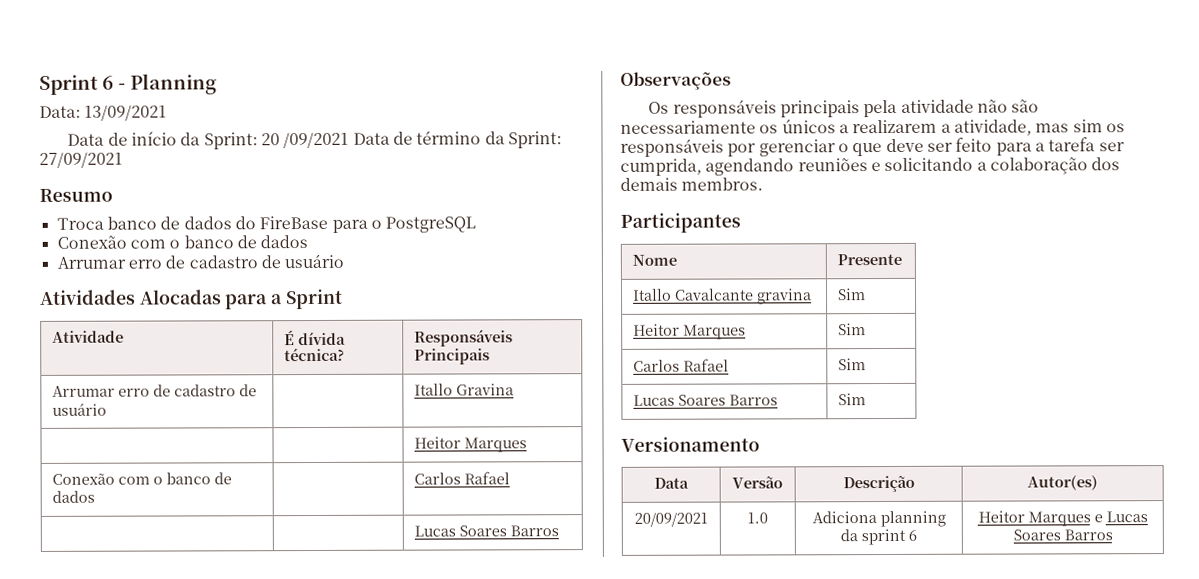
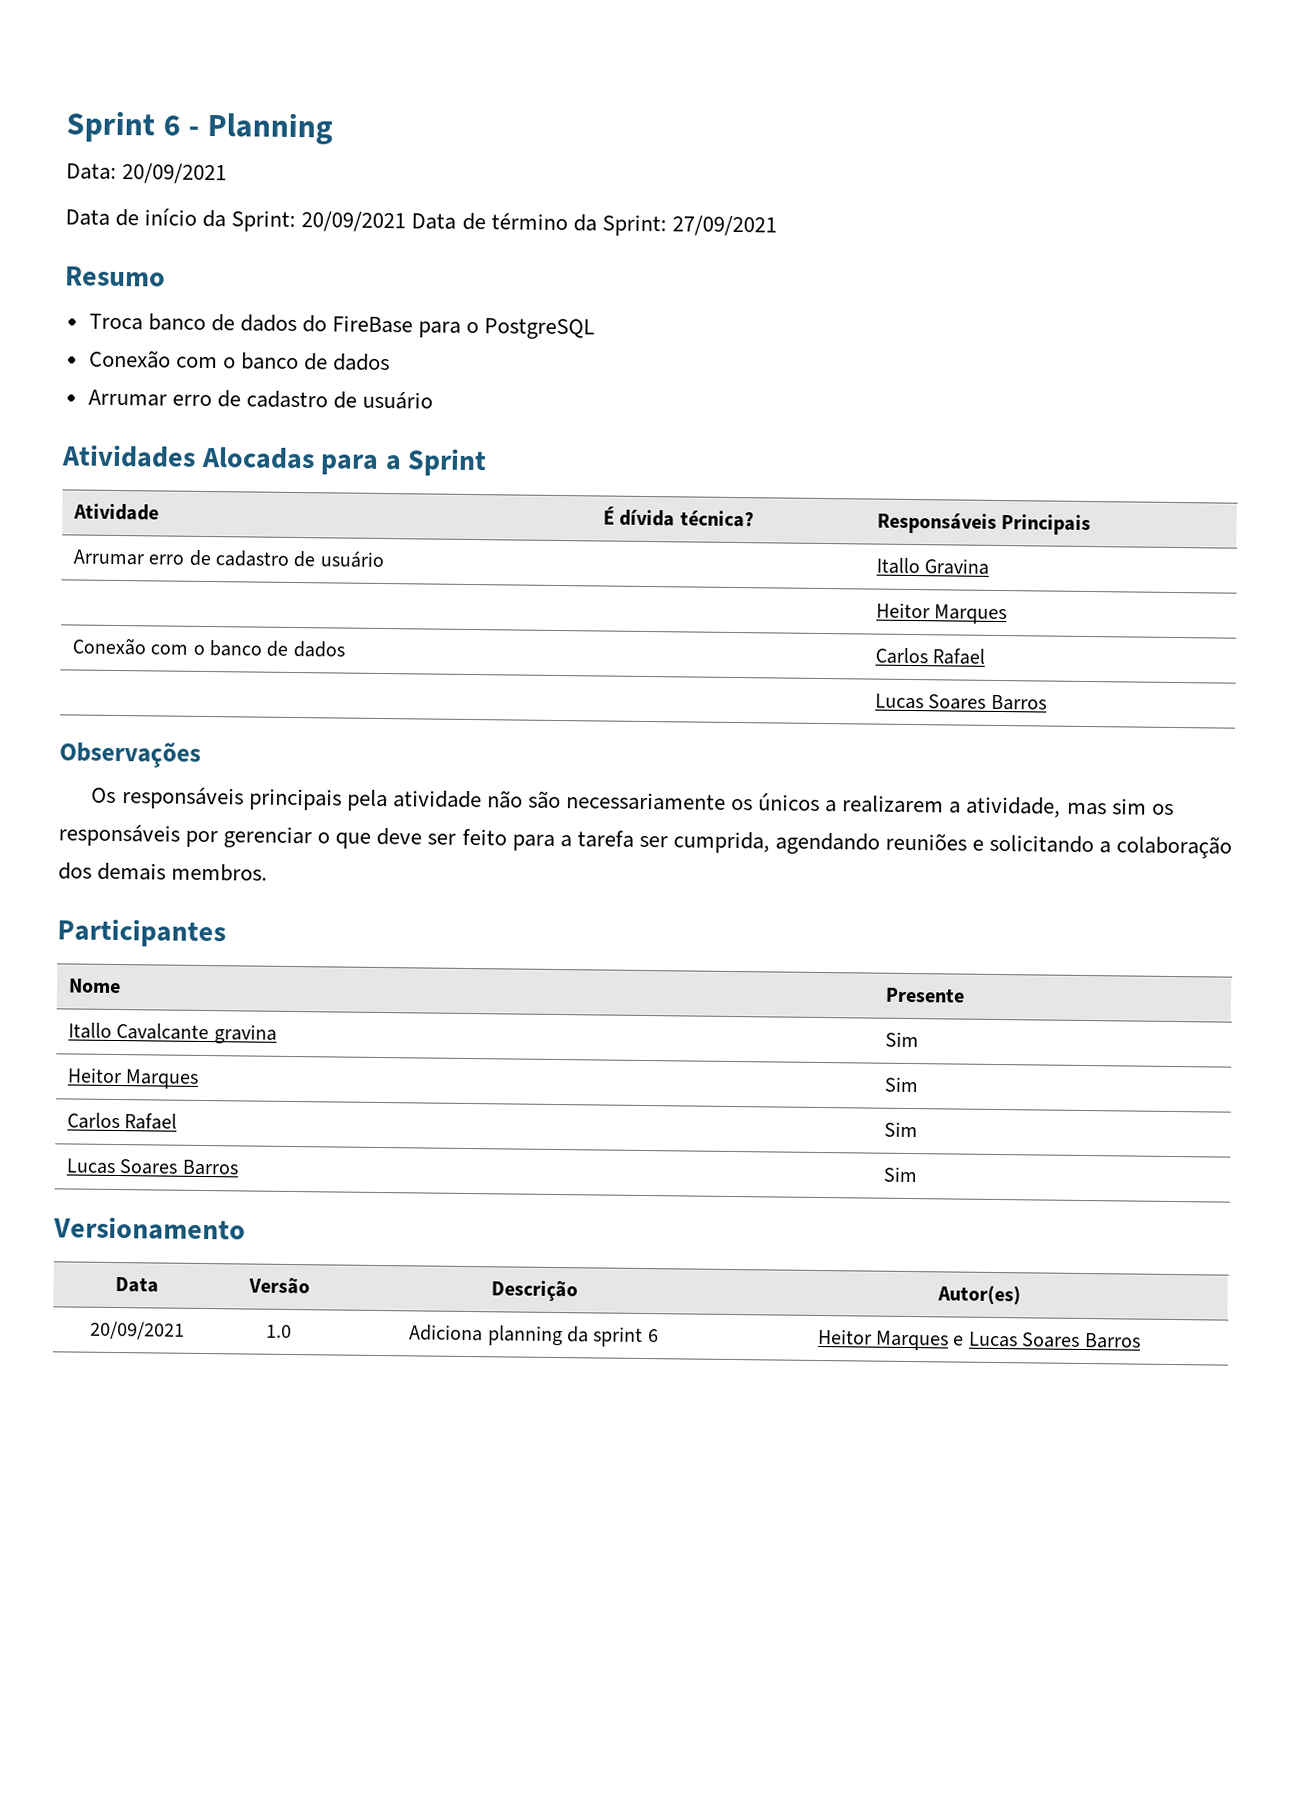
[84,104,168,121] 13/09/2021 -> [122,163,228,185] 20/09/2021
[260,131,350,149] 20 /09/2021 -> [301,211,407,233] 20/09/2021

